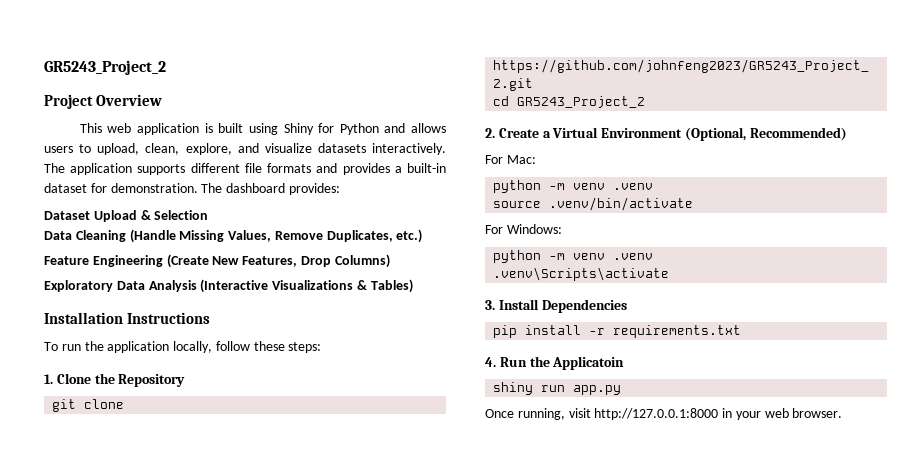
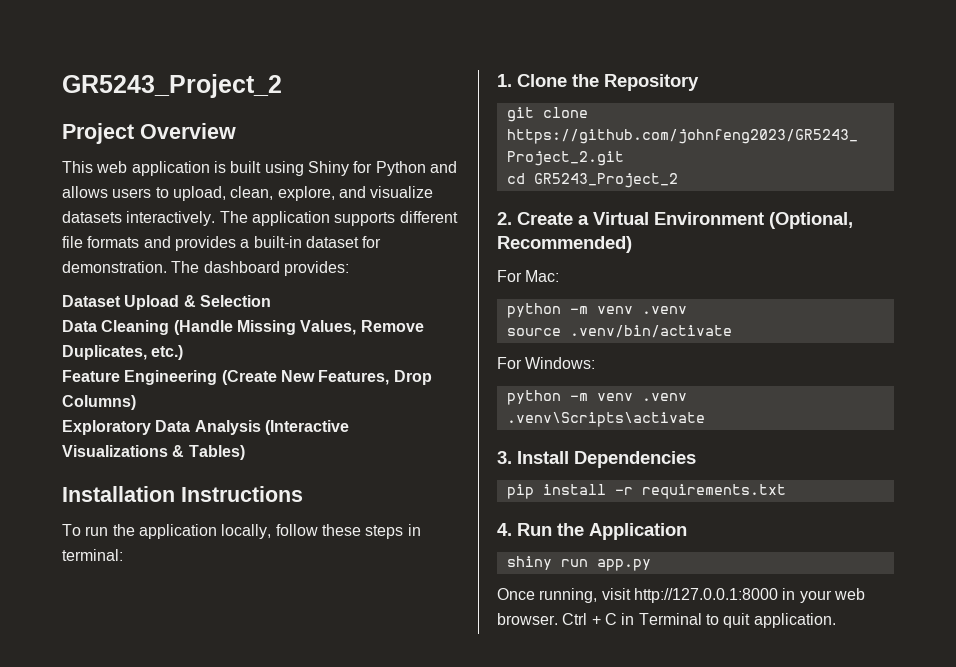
[288,342,322,353] steps: -> [365,524,421,539] [62,549,123,561] steps in terminal:
[552,356,625,370] Applicatoin -> [589,523,687,540] Application
(843, 413) none -> [562,613,836,628] Ctrl + C in Terminal to quit application.

